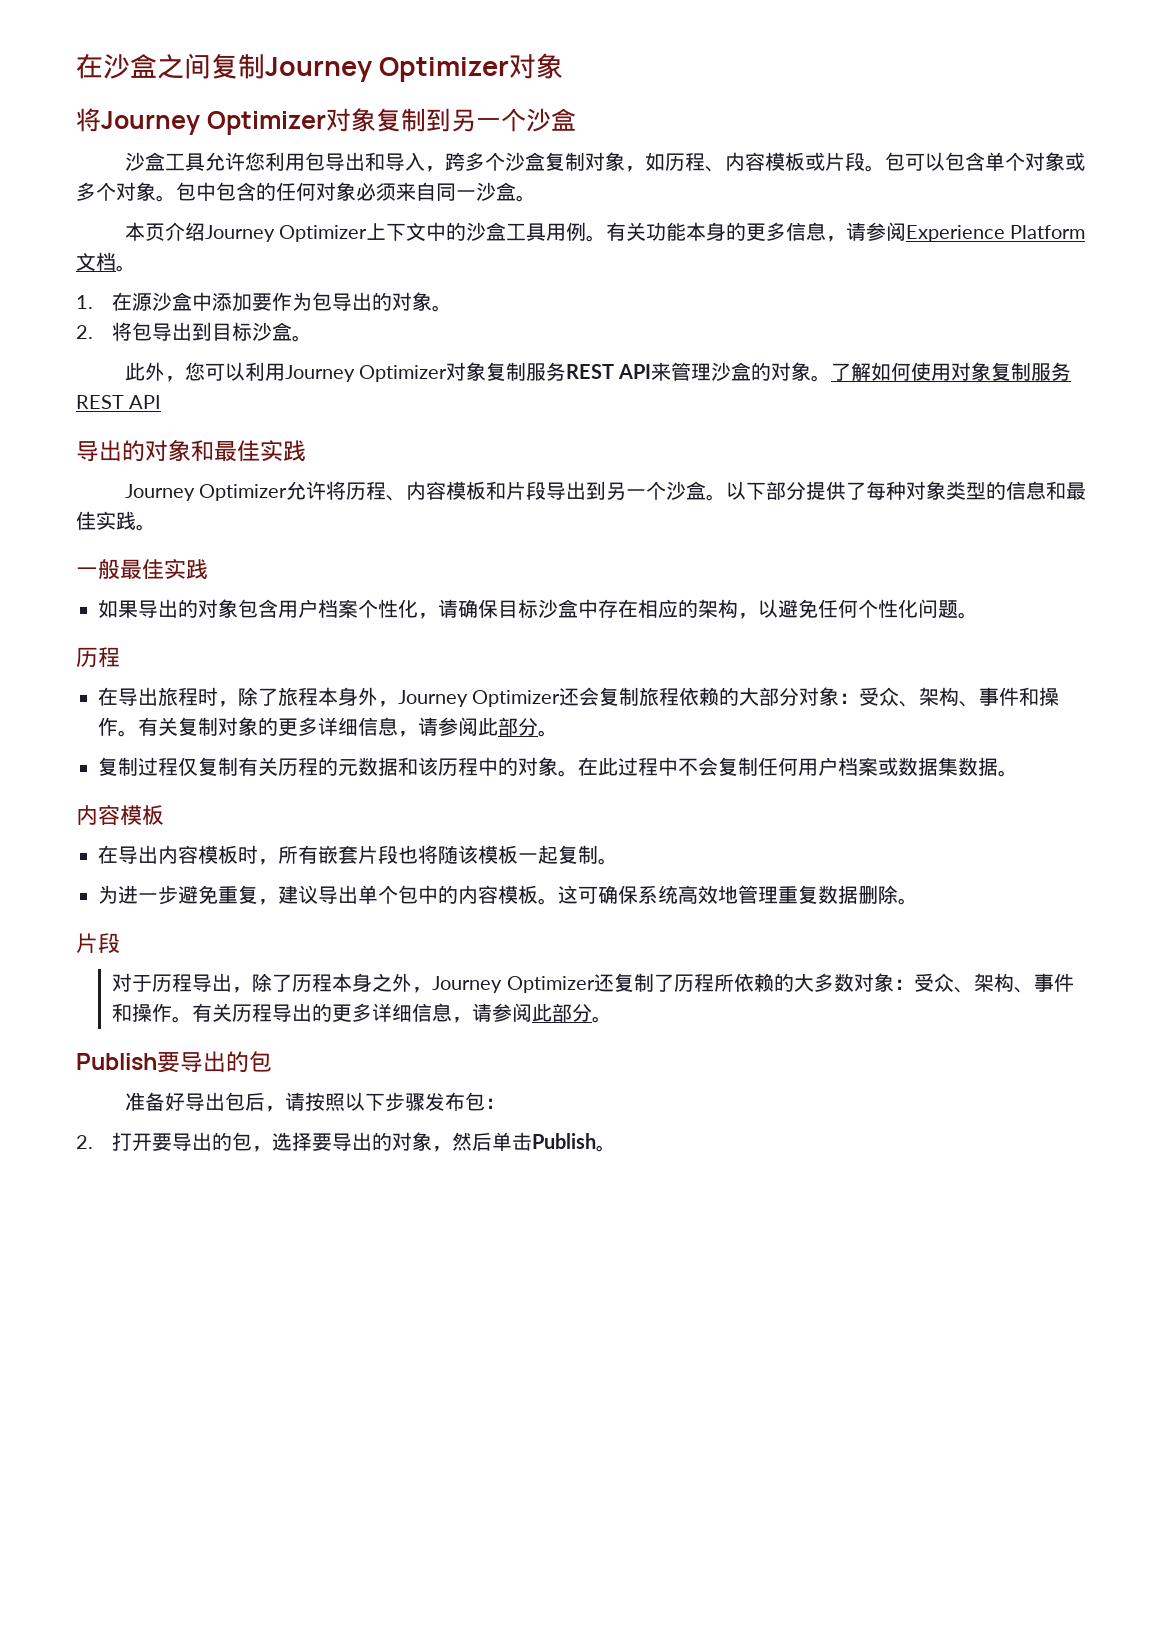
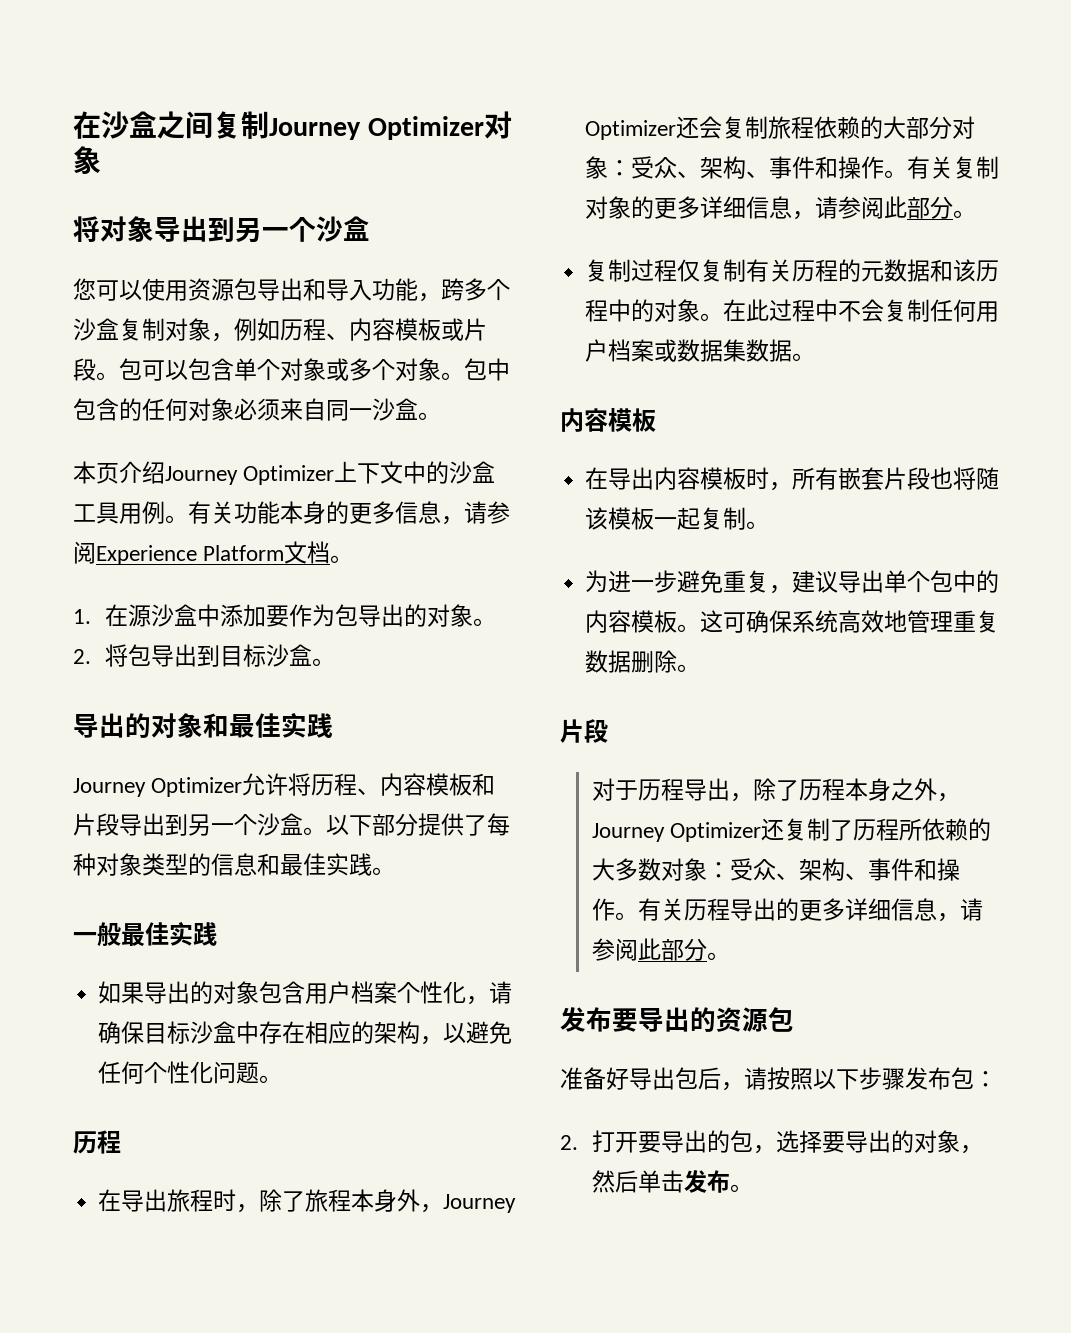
[101,108,426,135] Journey Optimizer对象复制 -> [100,216,208,242] 对象导出
[124,152,305,171] 沙盒工具允许您利用 -> [73,278,234,301] 您可以使用资源
(425, 161) none -> [372,278,418,301] 功能
(645, 169) none -> [234,318,257,341] 例
[124,362,1072,382] [76,395,162,409] // 此外，您可以利用Journey Optimizer对象复制服务REST API来管理沙盒的对象。了解如何使用对象复制服务REST API -> (336, 662) none
[76,1051,249,1073] Publish要导出的 -> [560,1007,768,1032] 发布要导出的资源
[532,1133,597,1149] Publish -> [684,1170,731,1193] 发布

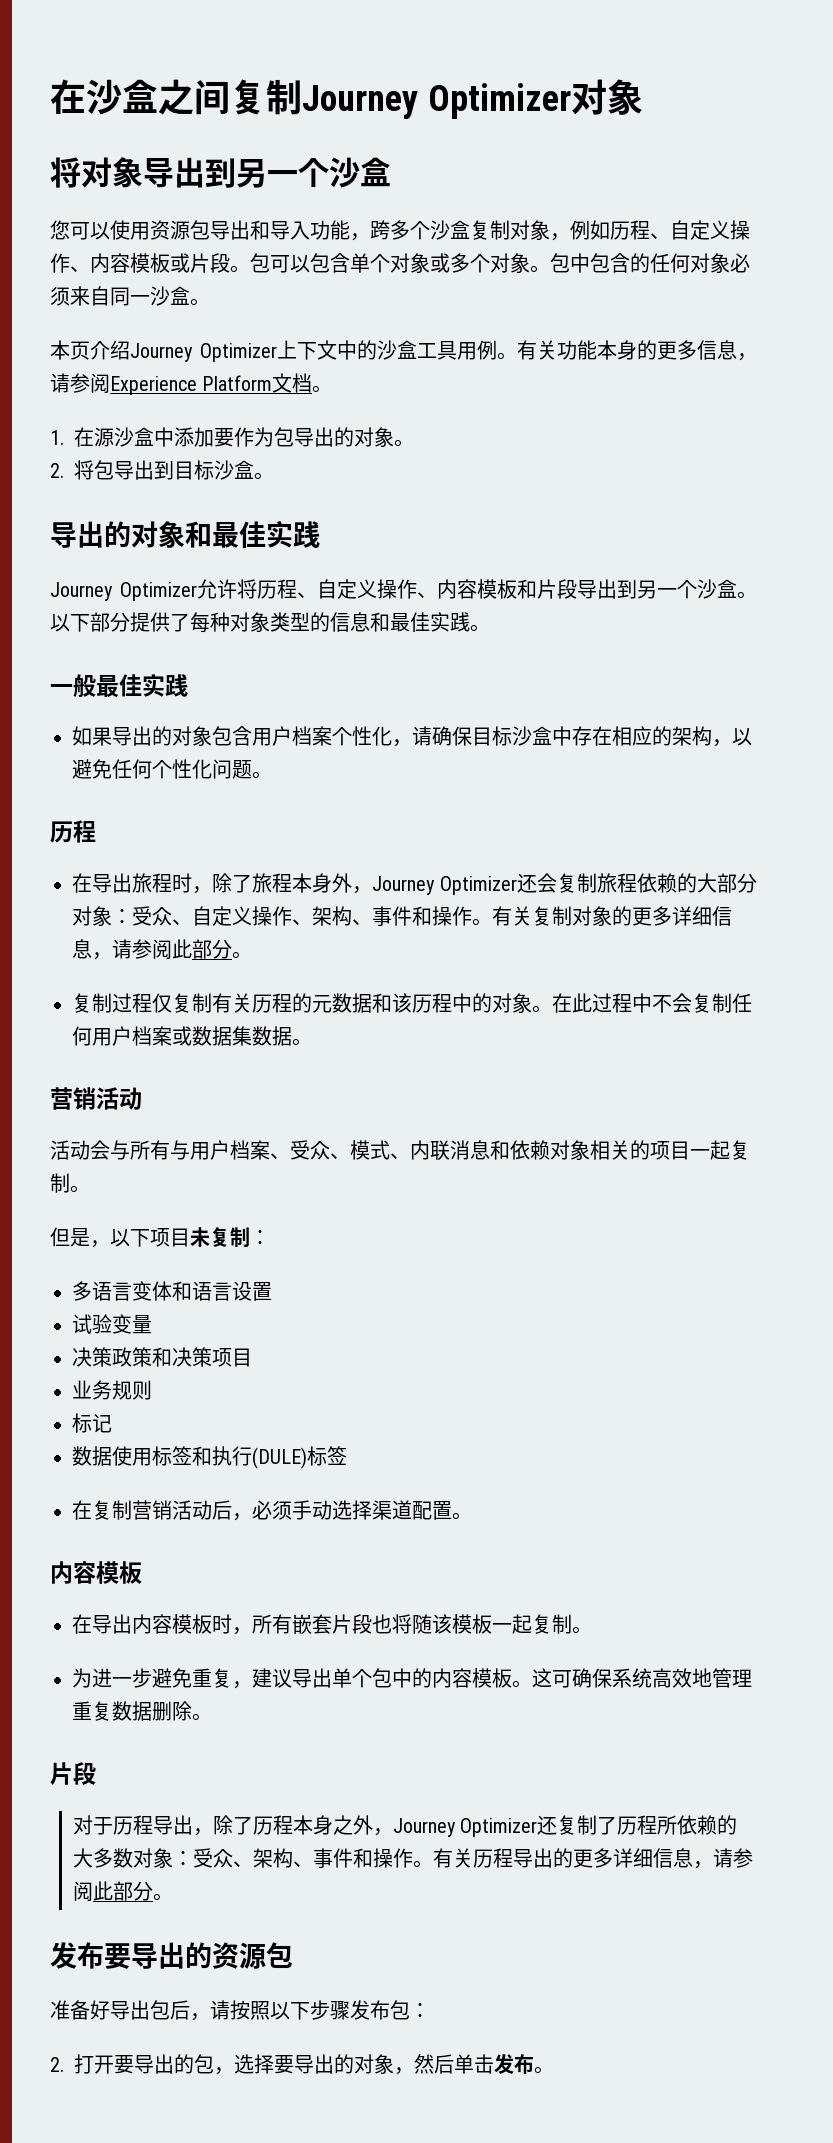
(349, 336) none -> [670,220,750,240] [50,253,90,273] 自定义操作、
(381, 791) none -> [317,579,437,599] 自定义操作、
(701, 174) none -> [192,906,312,926] 自定义操作、
(816, 357) none -> [50,1087,142,1110] [50,1140,750,1161] [50,1173,90,1193] [50,1227,270,1248] [72,1281,272,1301] [72,1314,152,1334] [72,1347,252,1367] [72,1380,152,1400] [72,1413,112,1433] [72,1446,347,1469] [72,1500,472,1521] // 营销活动 // 活动会与所有与用户档案、受众、模式、内联消息和依赖对象相关的项目一起复制。 // 但是，以下项目未复制： // 多语言变体和语言设置 // 试验变量 // 决策政策和决策项目 // 业务规则 // 标记 // 数据使用标签和执行(DULE)标签 // 在复制营销活动后，必须手动选择渠道配置。

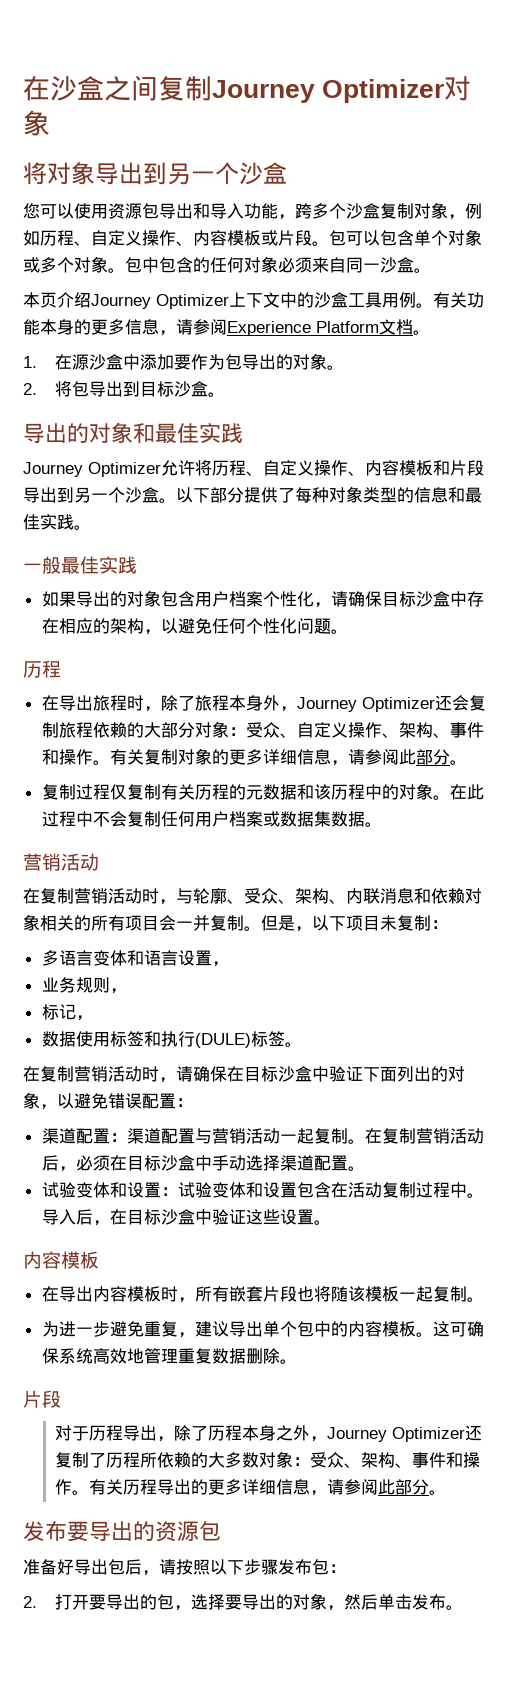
[50,1140,270,1160] 活动会与所有与用户档案 -> [23,888,227,905] 在复制营销活动时，与轮廓
[350,1140,390,1160] 模式 -> [295,888,329,904] 架构
[650,1140,750,1160] [50,1173,90,1193] 项目一起复制。 // -> [91,915,261,931] 所有项目会一并复制。
[72,1314,152,1334] [72,1347,252,1367] // 试验变量 // 决策政策和决策项目 -> [211,961,229,967] ，
(152, 1390) none -> [109,988,127,994] ，
(112, 1423) none -> [75,1015,93,1021] ，
[72,1500,292,1521] // 在复制营销活动后，必须 -> [284,1042,302,1047] [23,1066,465,1083] [23,1092,193,1110] [41,1128,484,1144] [41,1155,212,1172] 。 // 在复制营销活动时，请确保在目标沙盒中验证下面列出的对象，以避免错误配置： // 渠道配置：渠道配置与营销活动一起复制。在复制营销活动后，必须在目标沙盒中
(472, 1516) none -> [41,1182,484,1198] [41,1209,331,1226] // 试验变体和设置：试验变体和设置包含在活动复制过程中。导入后，在目标沙盒中验证这些设置。

